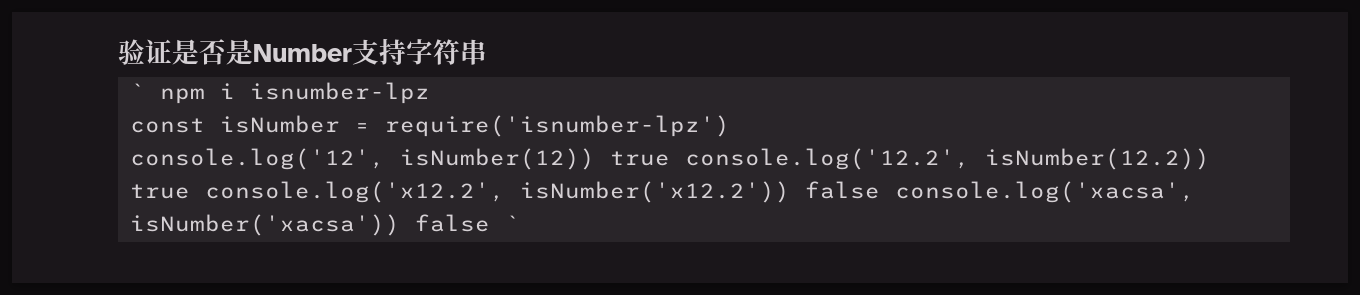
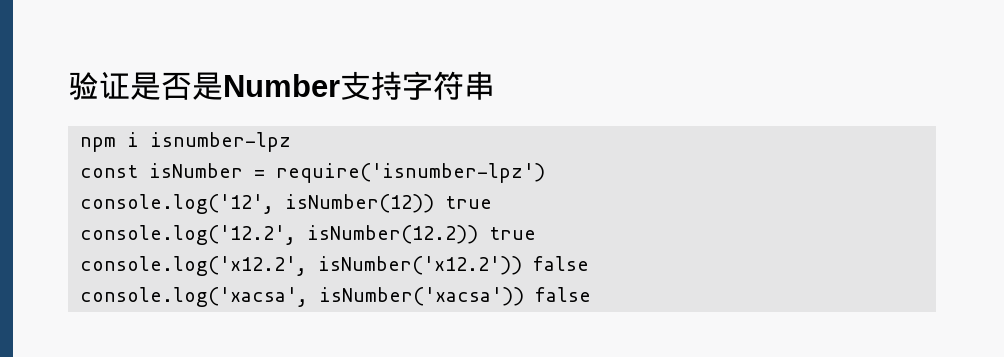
[130,83,145,99] ` -> (495, 85) none
(670, 158) none -> (492, 202) //
(190, 191) none -> (536, 233) //
(880, 190) none -> (589, 263) //
[505,215,520,231] ` -> (591, 294) none

